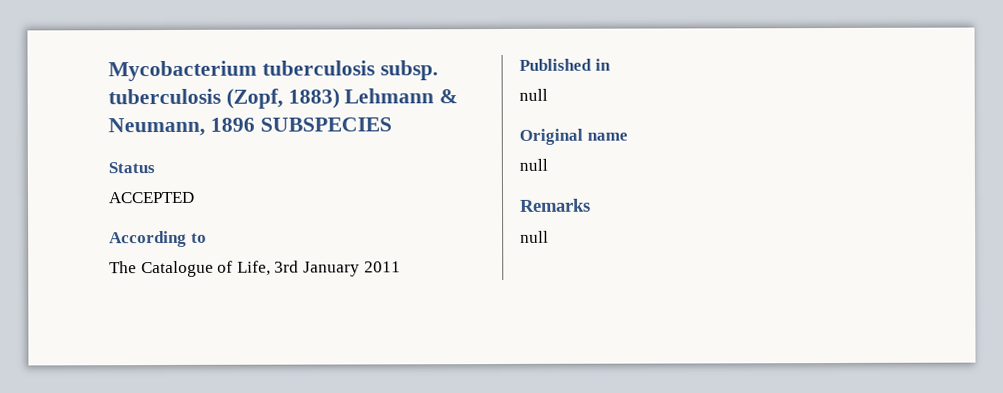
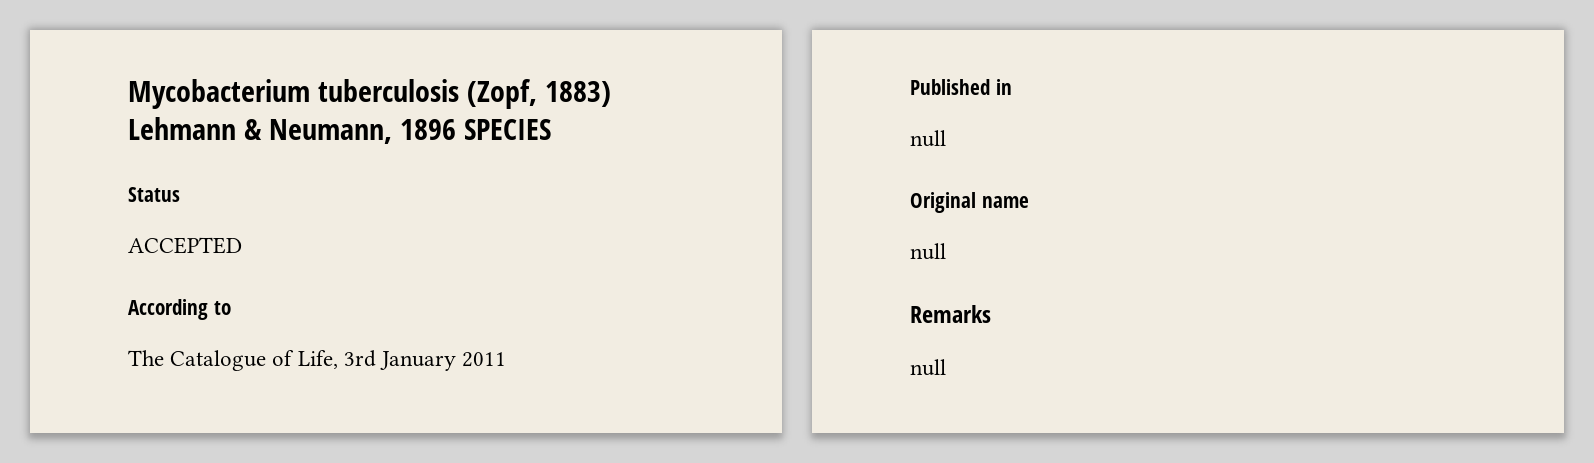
[379,60,438,81] [108,88,221,105] subsp. tuberculosis -> (459, 90) none
[259,117,392,132] SUBSPECIES -> [463,119,551,140] SPECIES

